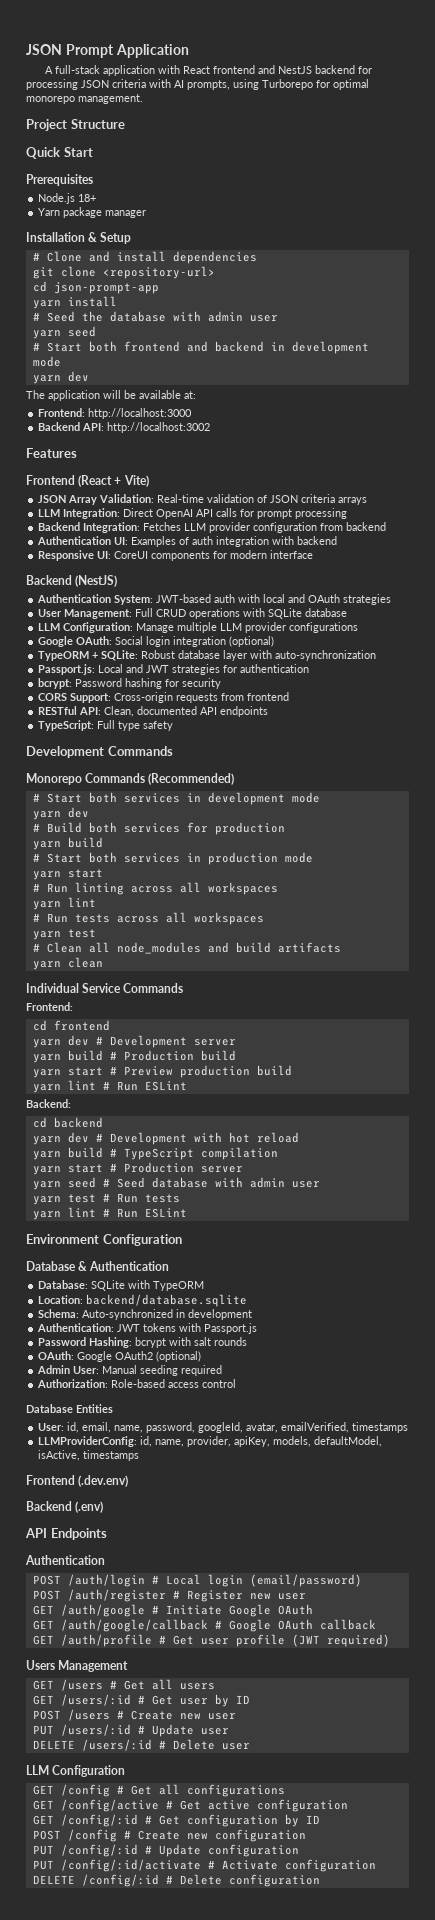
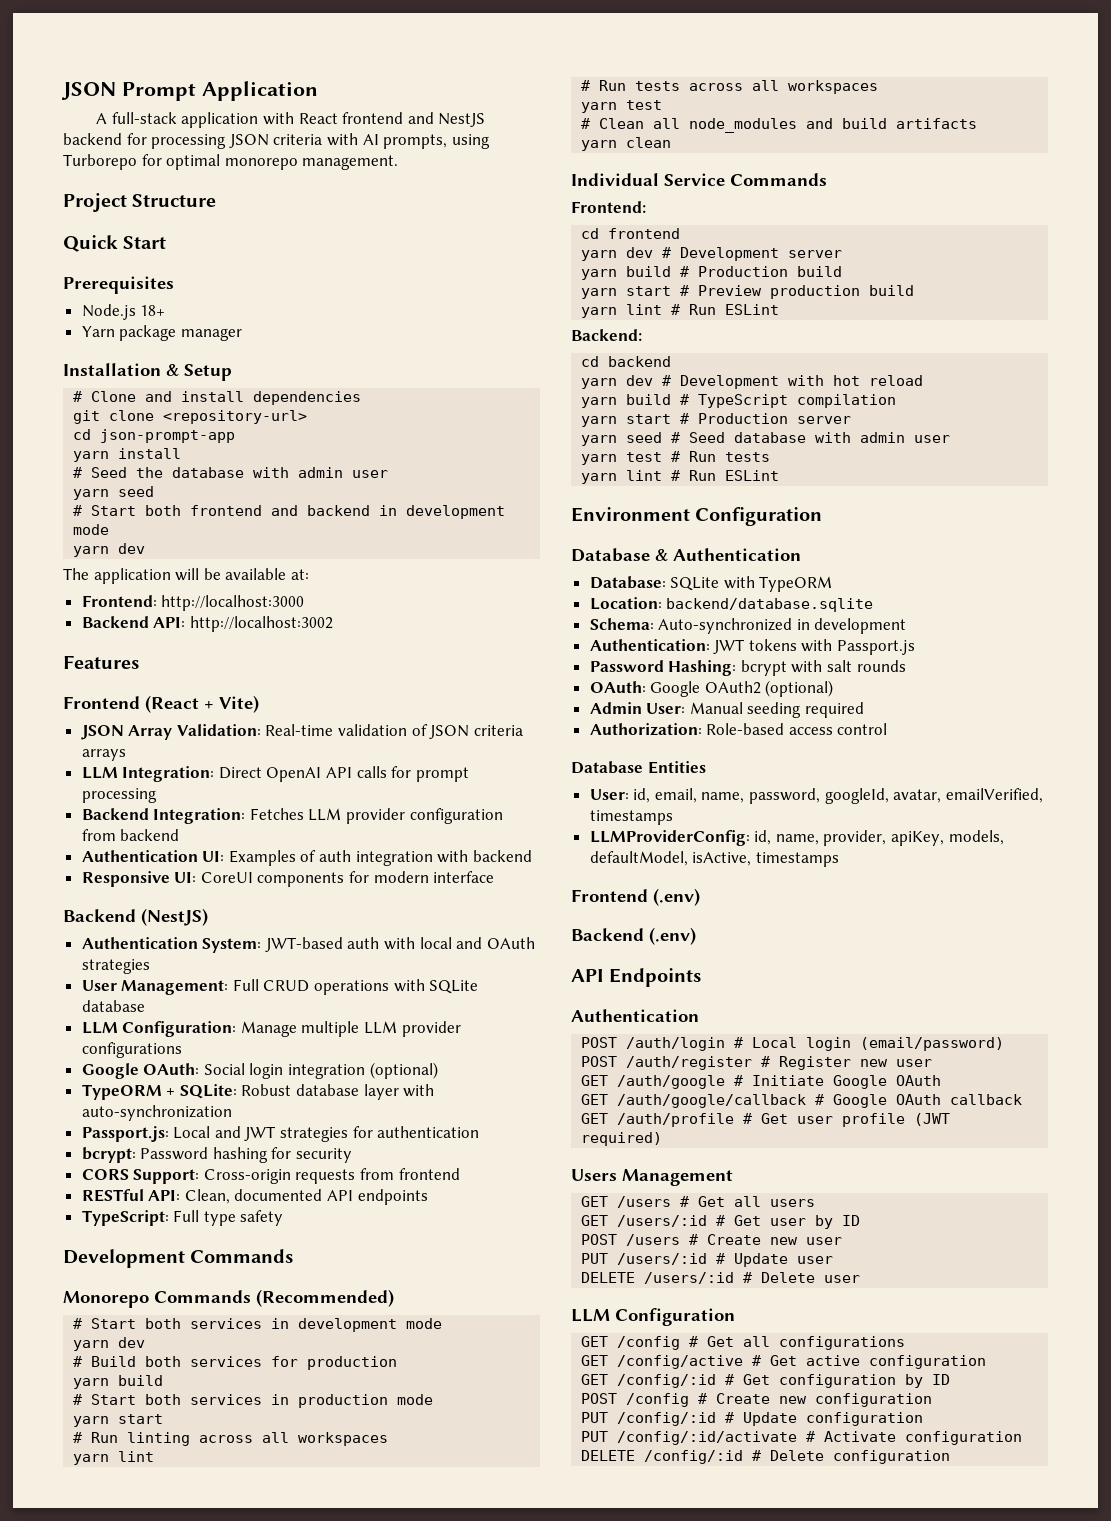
[78,1475,129,1487] (.dev.env) -> [653,888,700,906] (.env)

